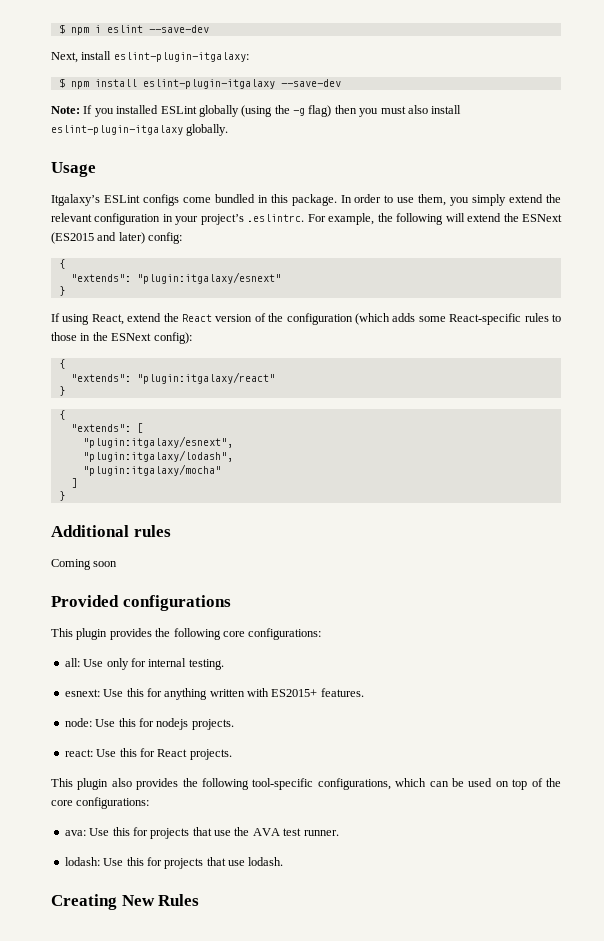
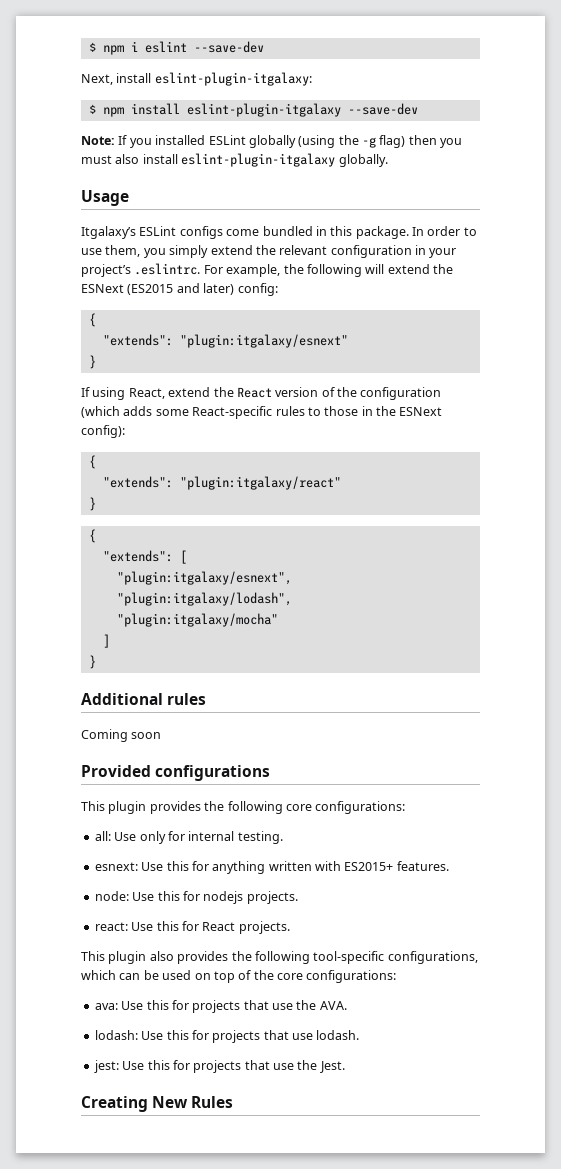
[252,828,339,836] AVA test runner. -> [319,1001,347,1010] AVA.
(284, 861) none -> [93,1060,345,1073] // jest: Use this for projects that use the Jest.

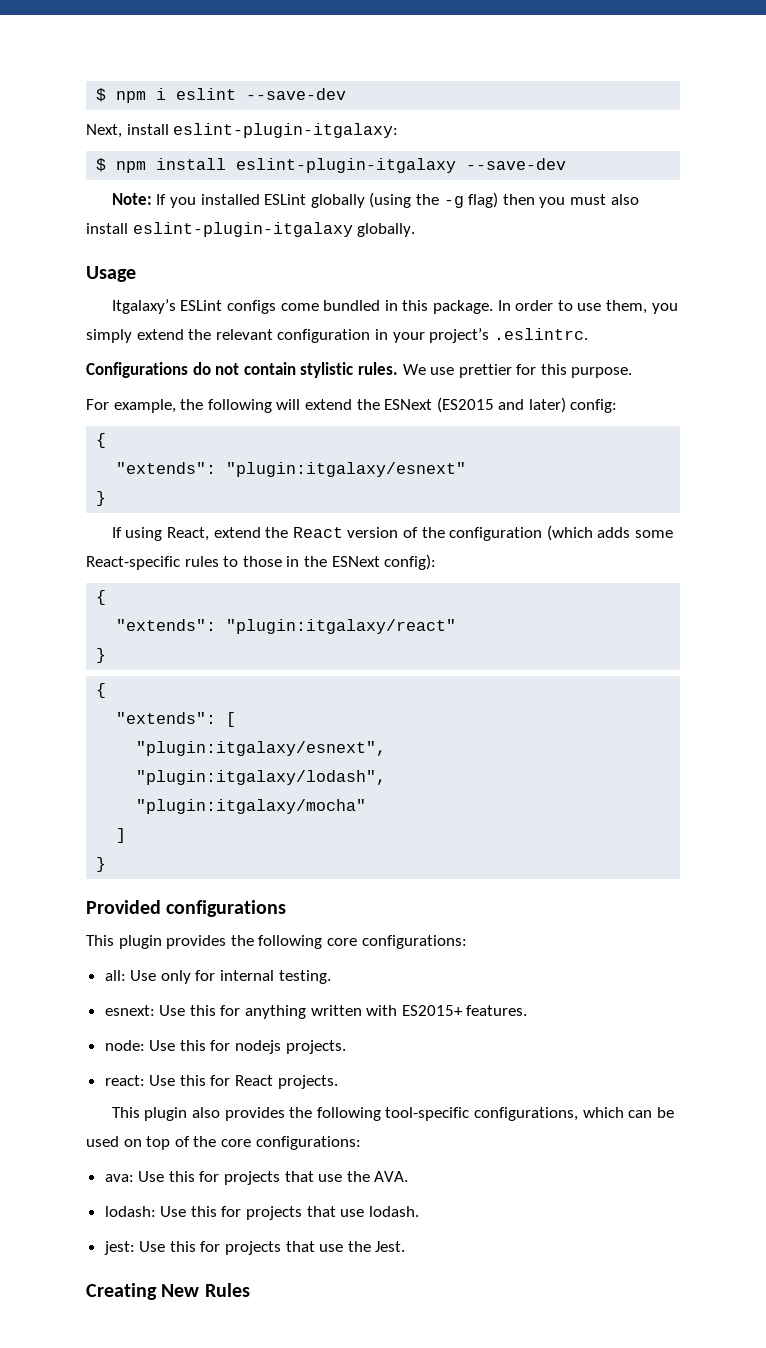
(201, 269) none -> [86,362,633,378] // Configurations do not contain stylistic rules. We use prettier for this purpose. //
[81,693,207,705] [81,729,162,742] // Additional rules // Coming soon -> (107, 864) none

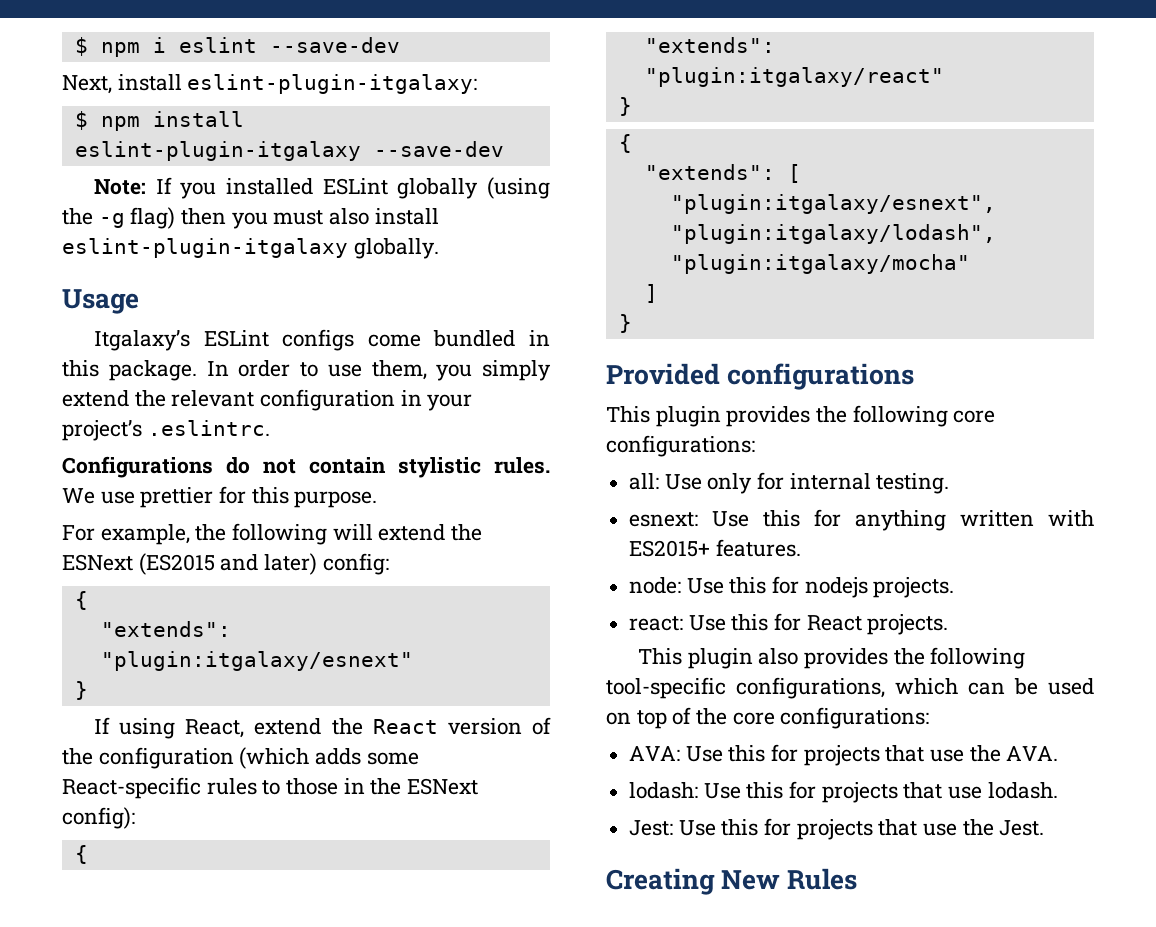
[104,1174,134,1182] ava: -> [629,746,681,761] AVA:
[103,1241,135,1255] jest: -> [629,820,674,836] Jest:

